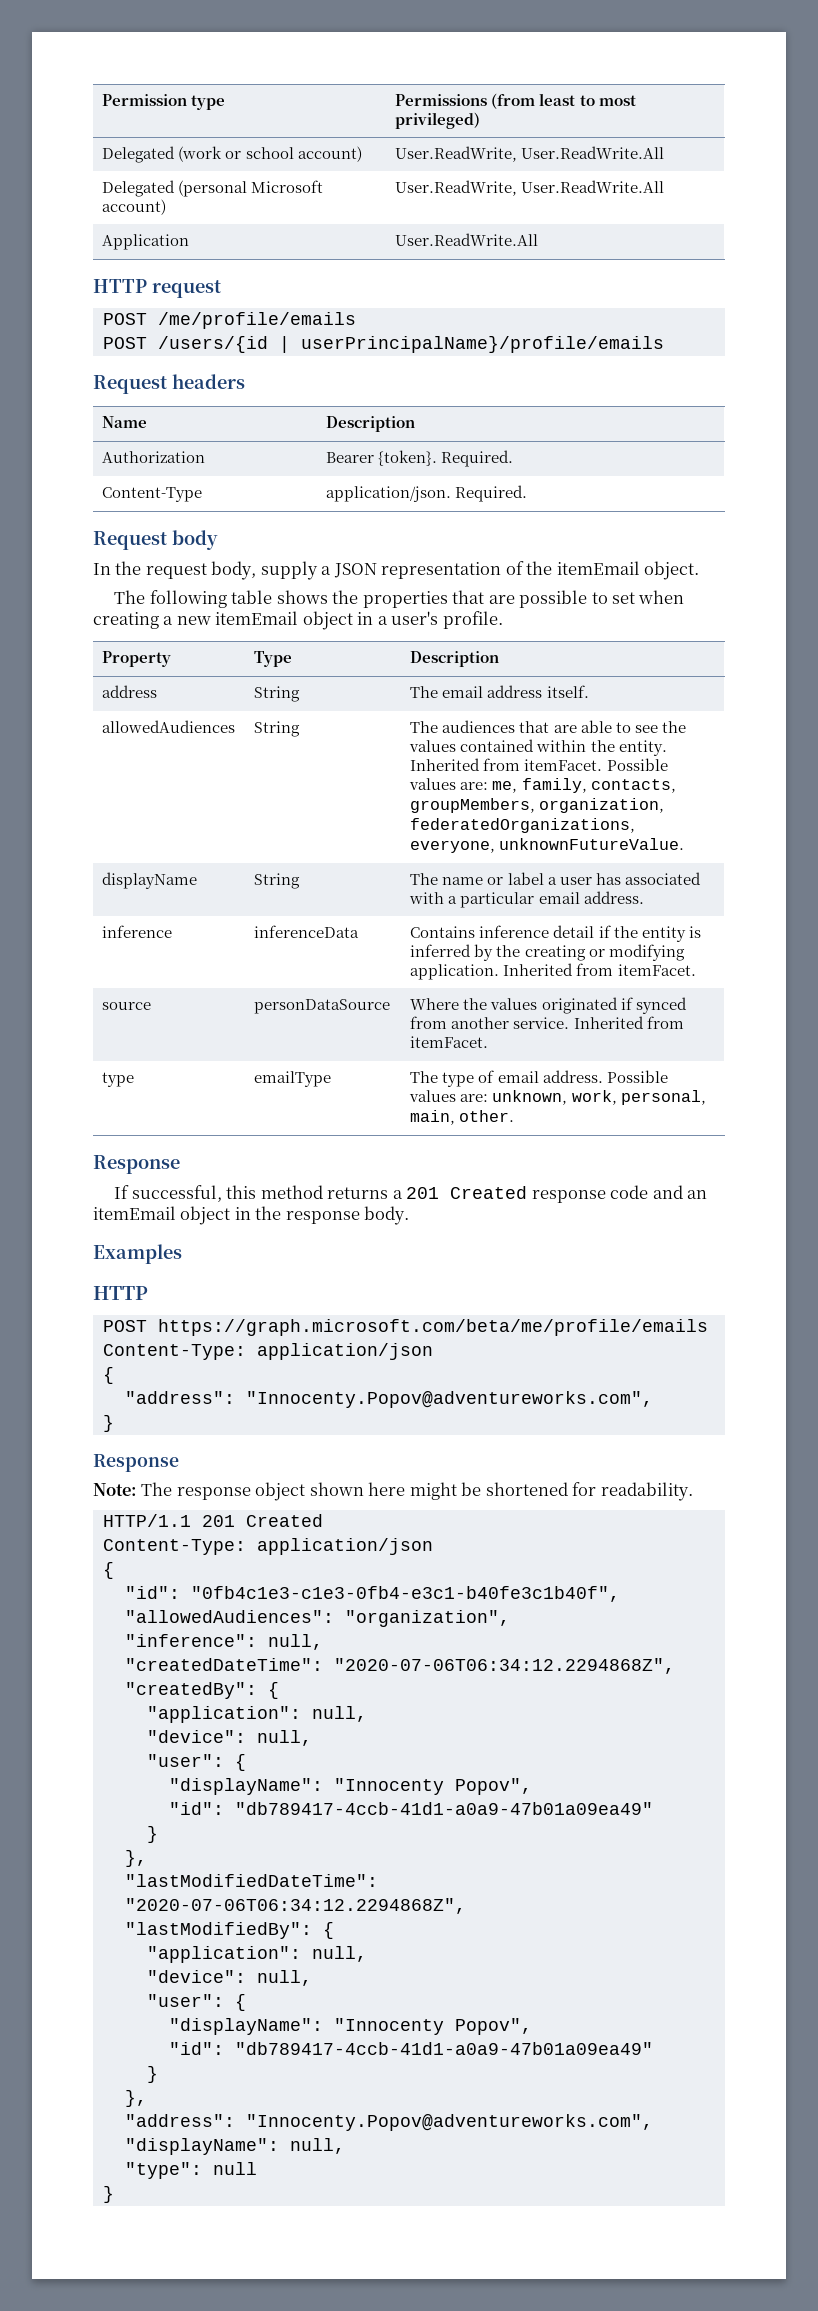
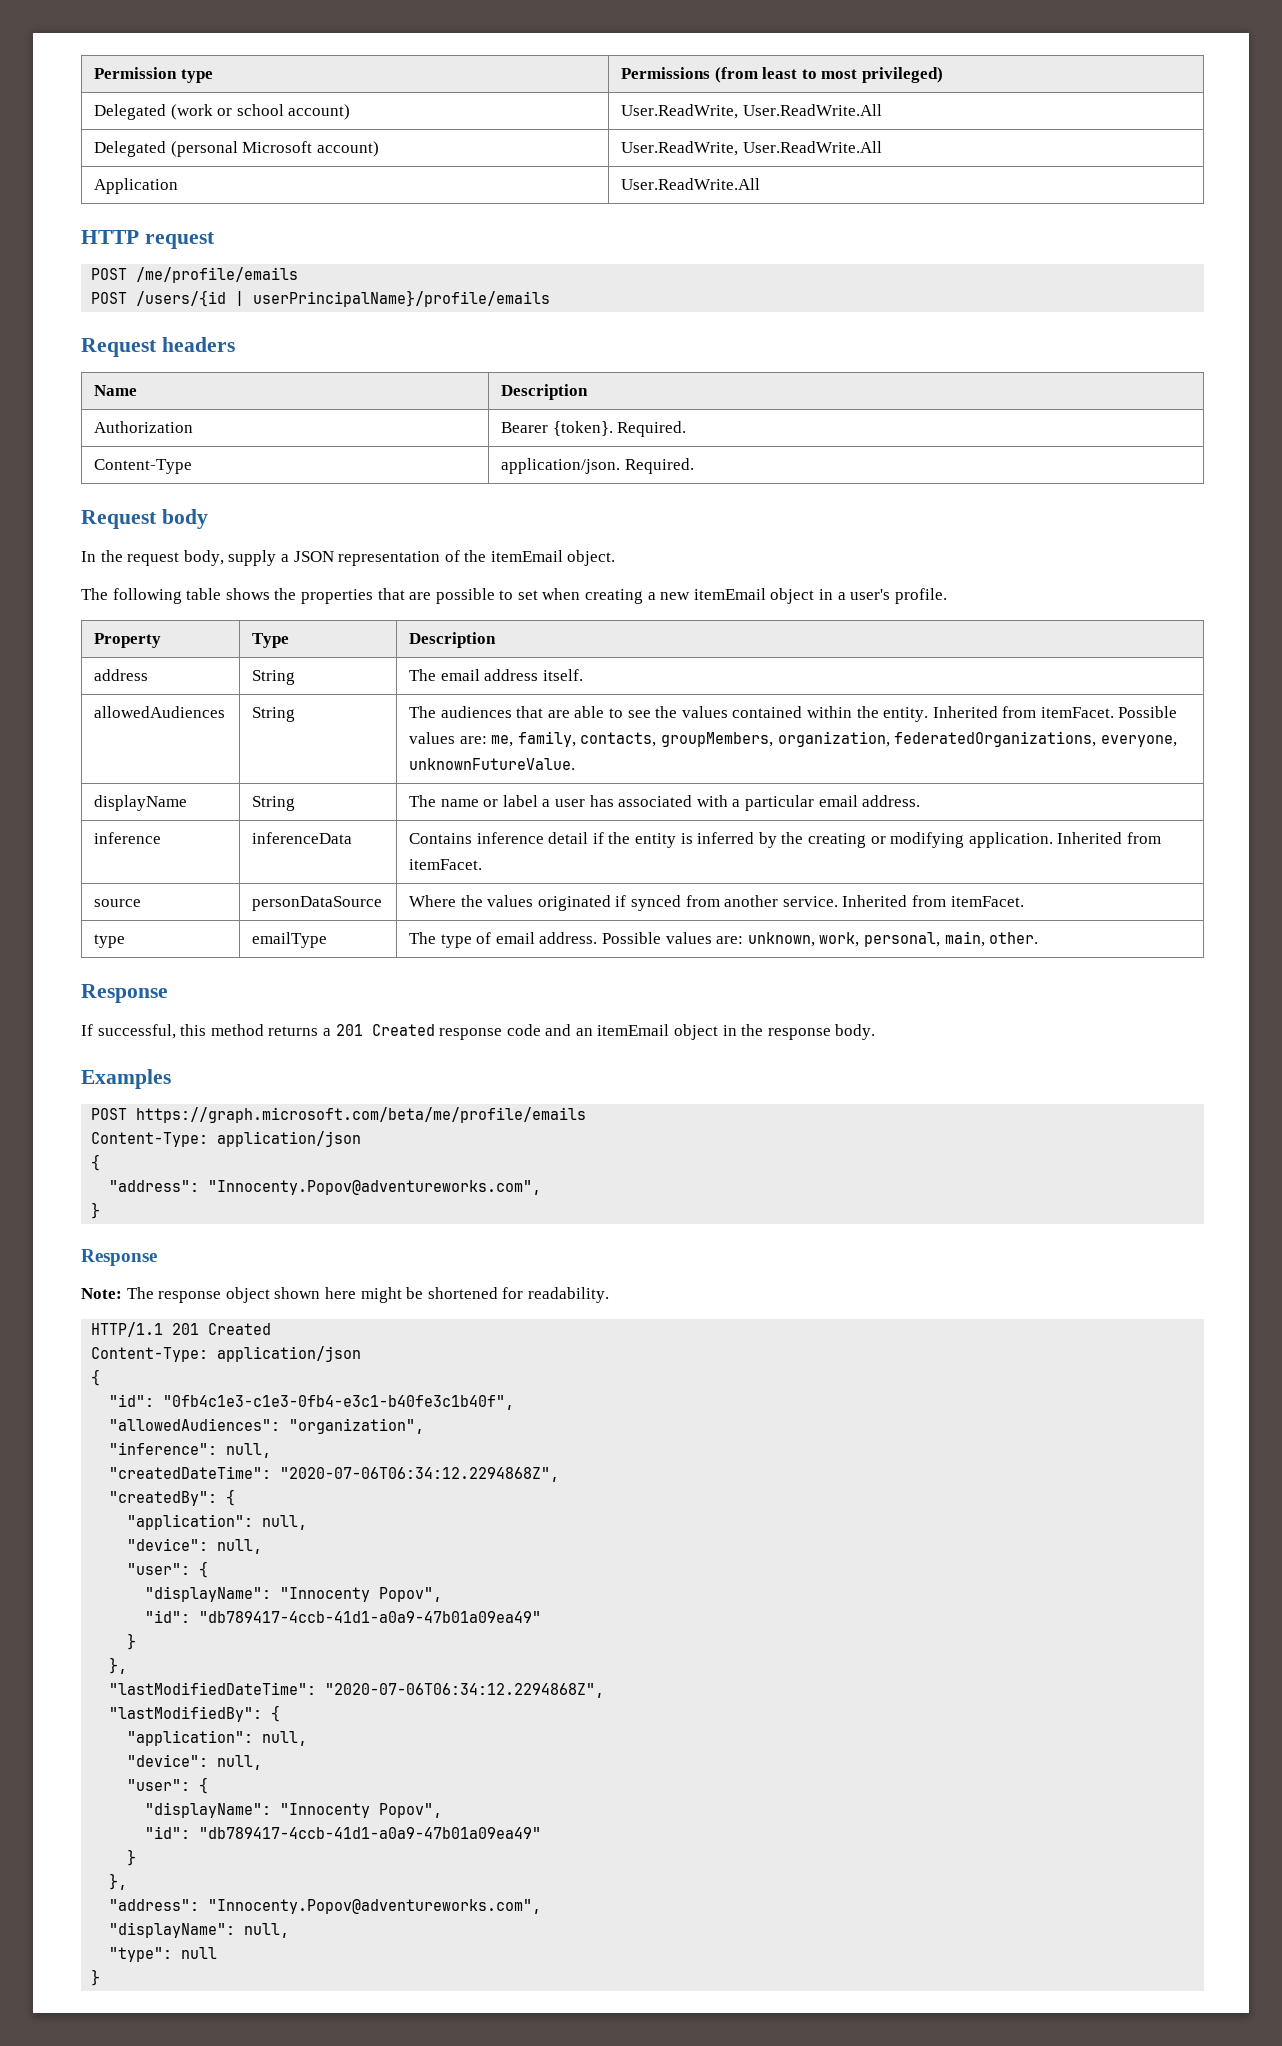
[93,1286,148,1300] // HTTP -> (171, 1079) none

